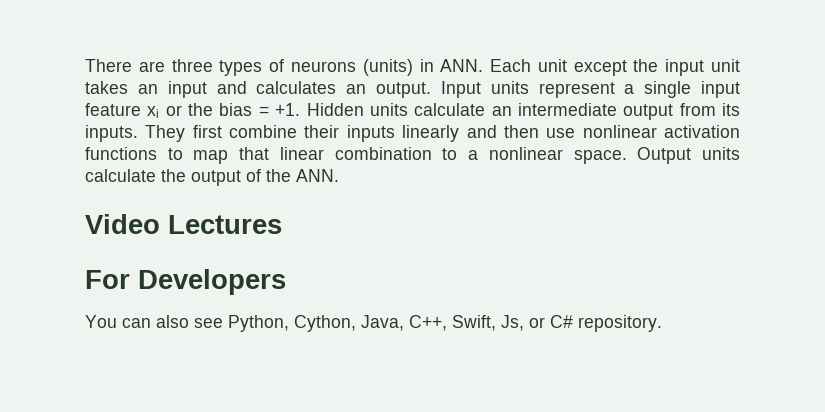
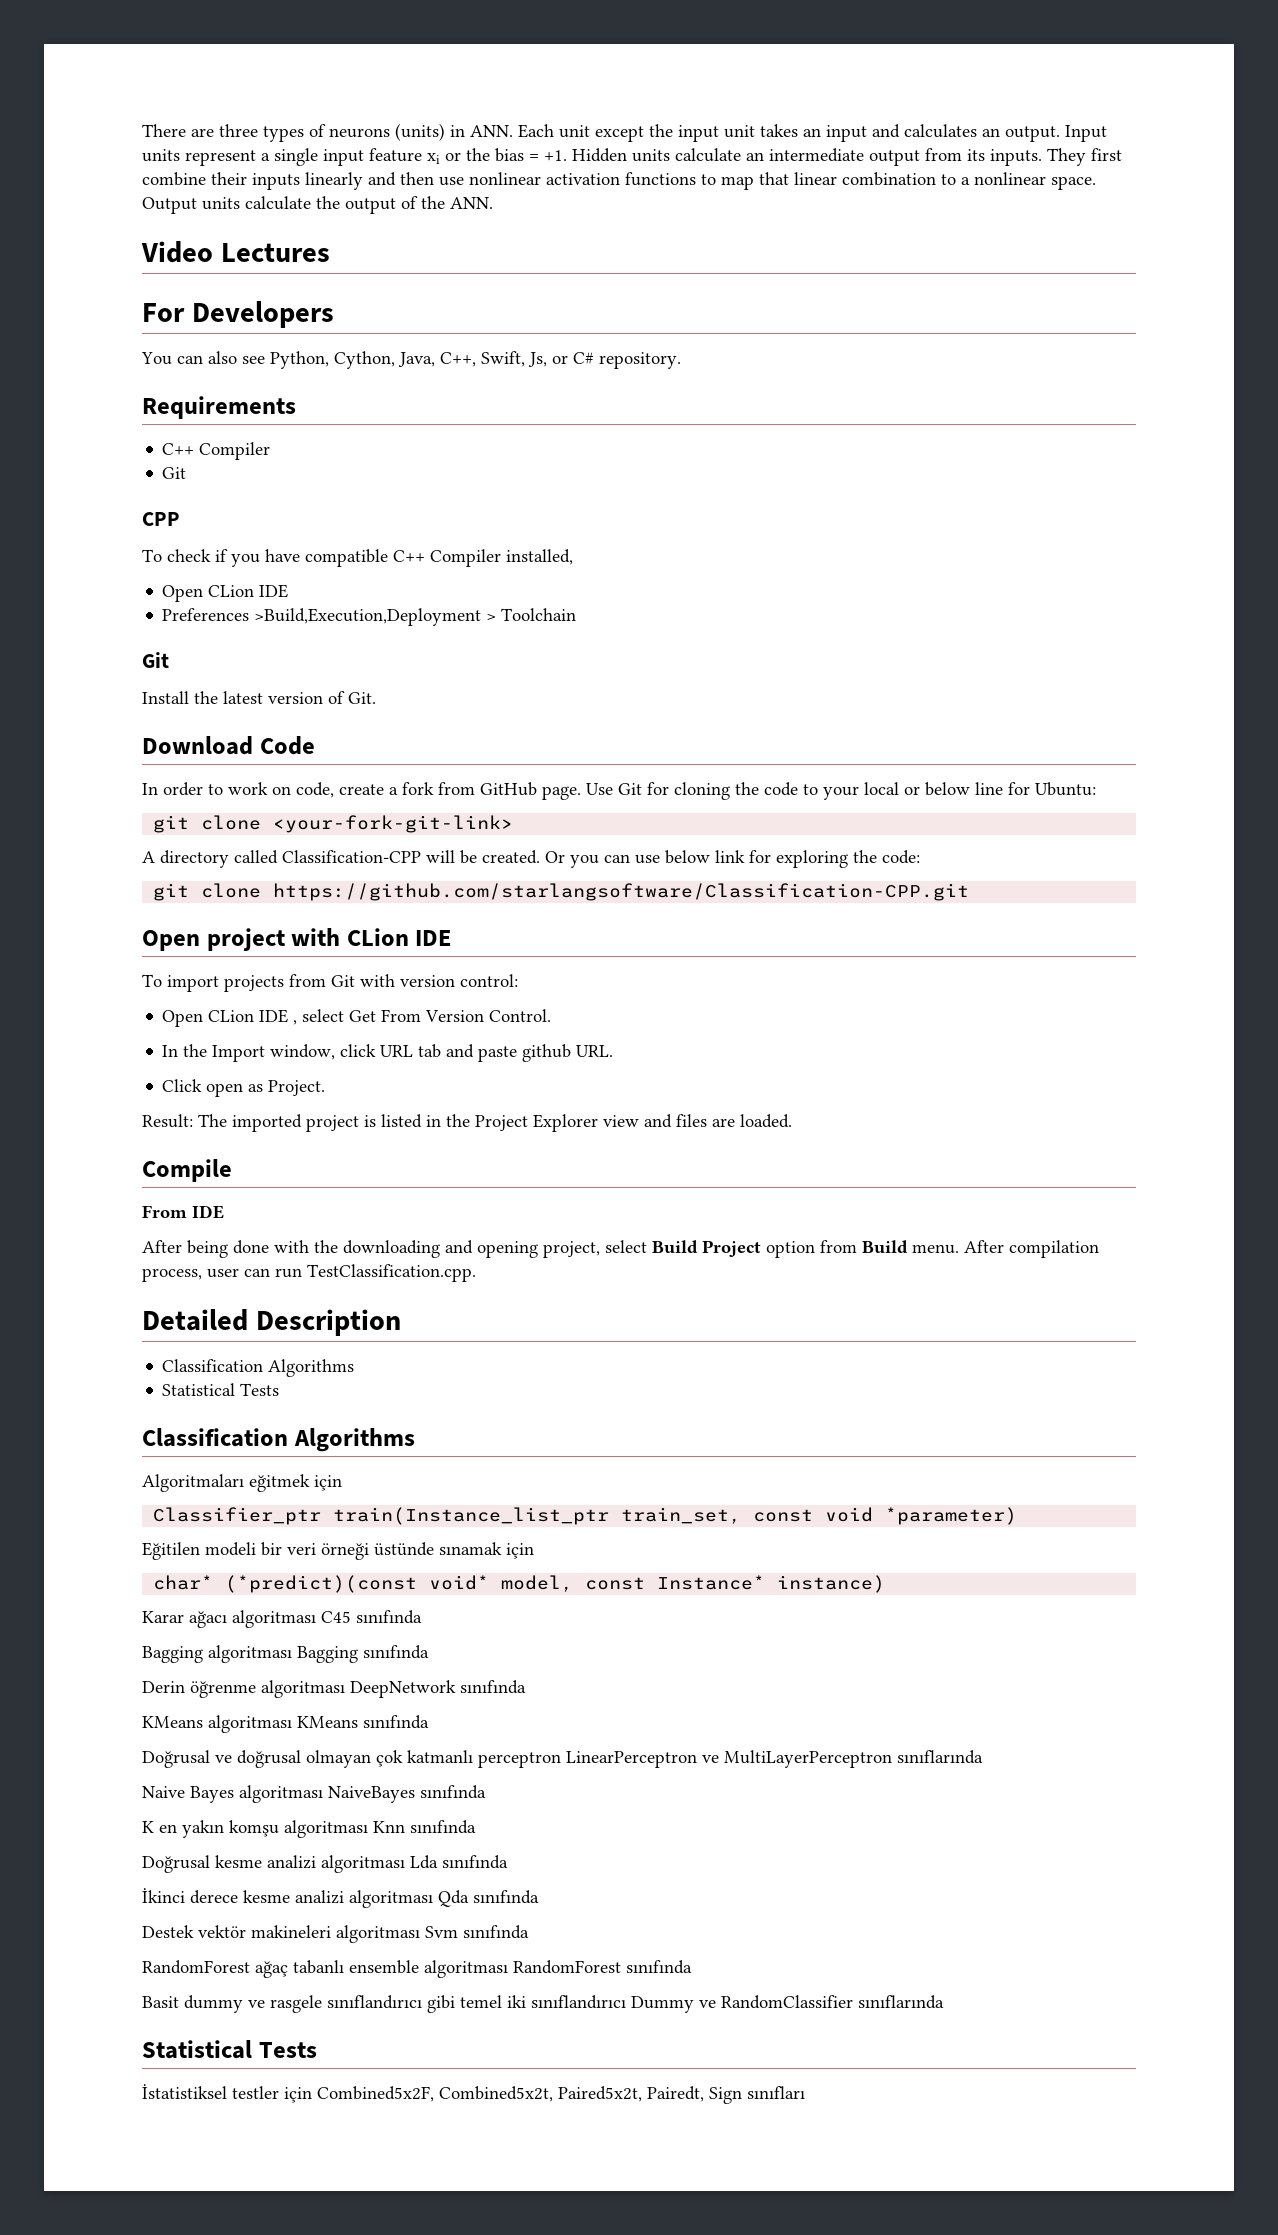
(662, 323) none -> [142,396,296,419] [162,442,271,460] [162,467,187,479] [142,512,180,526] [142,549,573,567] [162,584,289,602] [162,608,577,626] [142,652,169,668] [142,691,376,704] [142,736,315,755] [142,782,1096,800] [153,815,514,833] [142,850,920,868] [153,883,970,901] [142,928,452,951] [142,974,518,992] [162,1009,552,1027] [162,1044,614,1062] [162,1079,326,1097] [142,1114,792,1132] [142,1159,232,1182] [142,1205,224,1219] [142,1240,1099,1258] [142,1264,476,1282] [142,1309,401,1336] [162,1359,355,1377] [162,1383,280,1396] [142,1428,415,1452] [142,1474,342,1492] [153,1507,1018,1525] [142,1542,534,1560] [153,1575,886,1593] [142,1610,422,1628] [142,1645,429,1663] [142,1680,526,1698] [142,1715,429,1733] [142,1750,983,1768] [142,1785,486,1803] [142,1820,476,1838] [142,1855,508,1873] [142,1888,539,1908] [142,1925,529,1943] [142,1960,692,1978] [142,1995,944,2013] [142,2040,317,2059] [142,2084,805,2104] // Requirements // C++ Compiler // Git // CPP // To check if you have compatible C++ Compiler installed, // Open CLion IDE // Preferences >Build,Execution,Deployment > Toolchain // Git // Install the latest version of Git. // Download Code // In order to work on code, create a fork from GitHub page. Use Git for cloning the code to your local or below line for Ubuntu: // git clone <your-fork-git-link> // A directory called Classification-CPP will be created. Or you can use below link for exploring the code: // git clone https://github.com/starlangsoftware/Classification-CPP.git // Open project with CLion IDE // To import projects from Git with version control: // Open CLion IDE , select Get From Version Control. // In the Import window, click URL tab and paste github URL. // Click open as Project. // Result: The imported project is listed in the Project Explorer view and files are loaded. // Compile // From IDE // After being done with the downloading and opening project, select Build Project option from Build menu. After compilation process, user can run TestClassification.cpp. // Detailed Description // Classification Algorithms // Statistical Tests // Classification Algorithms // Algoritmaları eğitmek için // Classifier_ptr train(Instance_list_ptr train_set, const void *parameter) // Eğitilen modeli bir veri örneği üstünde sınamak için // char* (*predict)(const void* model, const Instance* instance) // Karar ağacı algoritması C45 sınıfında // Bagging algoritması Bagging sınıfında // Derin öğrenme algoritması DeepNetwork sınıfında // KMeans algoritması KMeans sınıfında // Doğrusal ve doğrusal olmayan çok katmanlı perceptron LinearPerceptron ve MultiLayerPerceptron sınıflarında // Naive Bayes algoritması NaiveBayes sınıfında // K en yakın komşu algoritması Knn sınıfında // Doğrusal kesme analizi algoritması Lda sınıfında // İkinci derece kesme analizi algoritması Qda sınıfında // Destek vektör makineleri algoritması Svm sınıfında // RandomForest ağaç tabanlı ensemble algoritması RandomForest sınıfında // Basit dummy ve rasgele sınıflandırıcı gibi temel iki sınıflandırıcı Dummy ve RandomClassifier sınıflarında // Statistical Tests // İstatistiksel testler için Combined5x2F, Combined5x2t, Paired5x2t, Pairedt, Sign sınıfları

